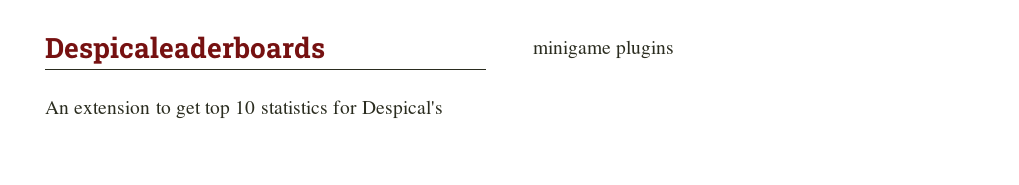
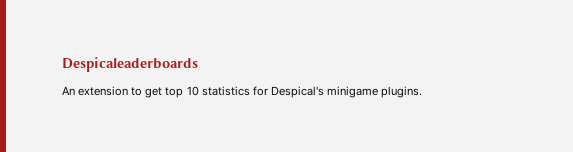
[616,40,675,59] plugins -> [381,86,423,98] plugins.

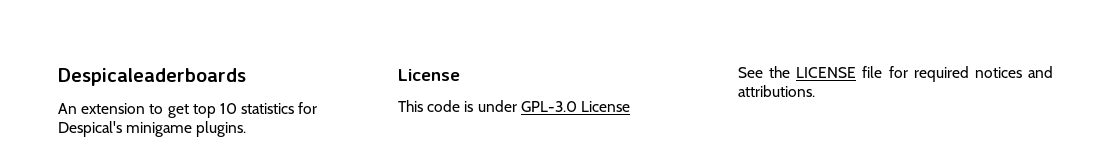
(423, 92) none -> [398,69,460,81] [398,100,630,112] [738,66,1053,82] [738,85,815,97] // License // This code is under GPL-3.0 License // See the LICENSE file for required notices and attributions.

